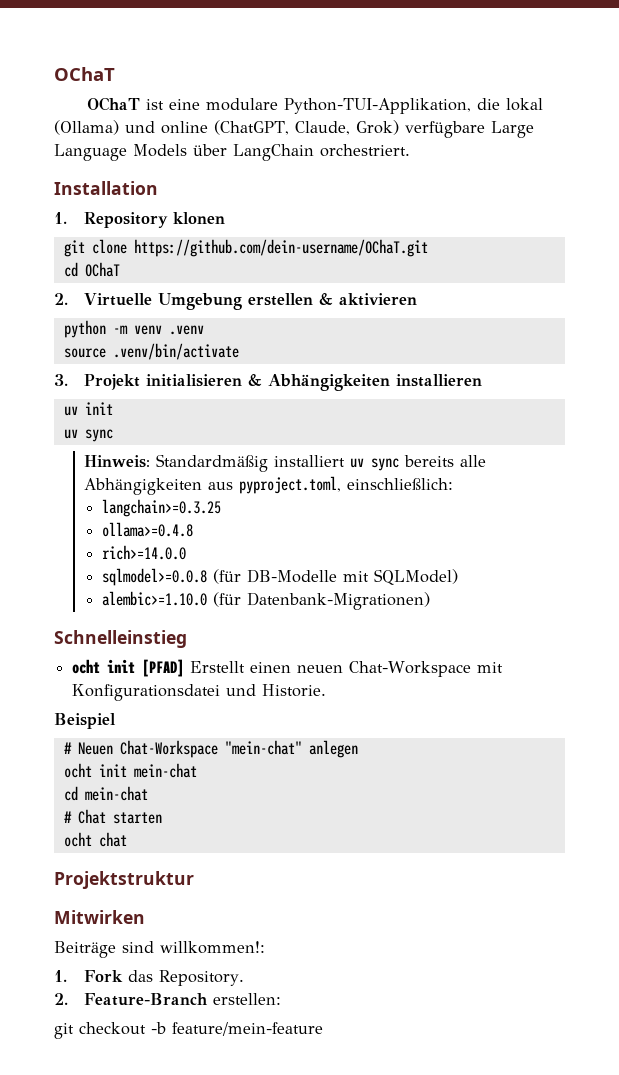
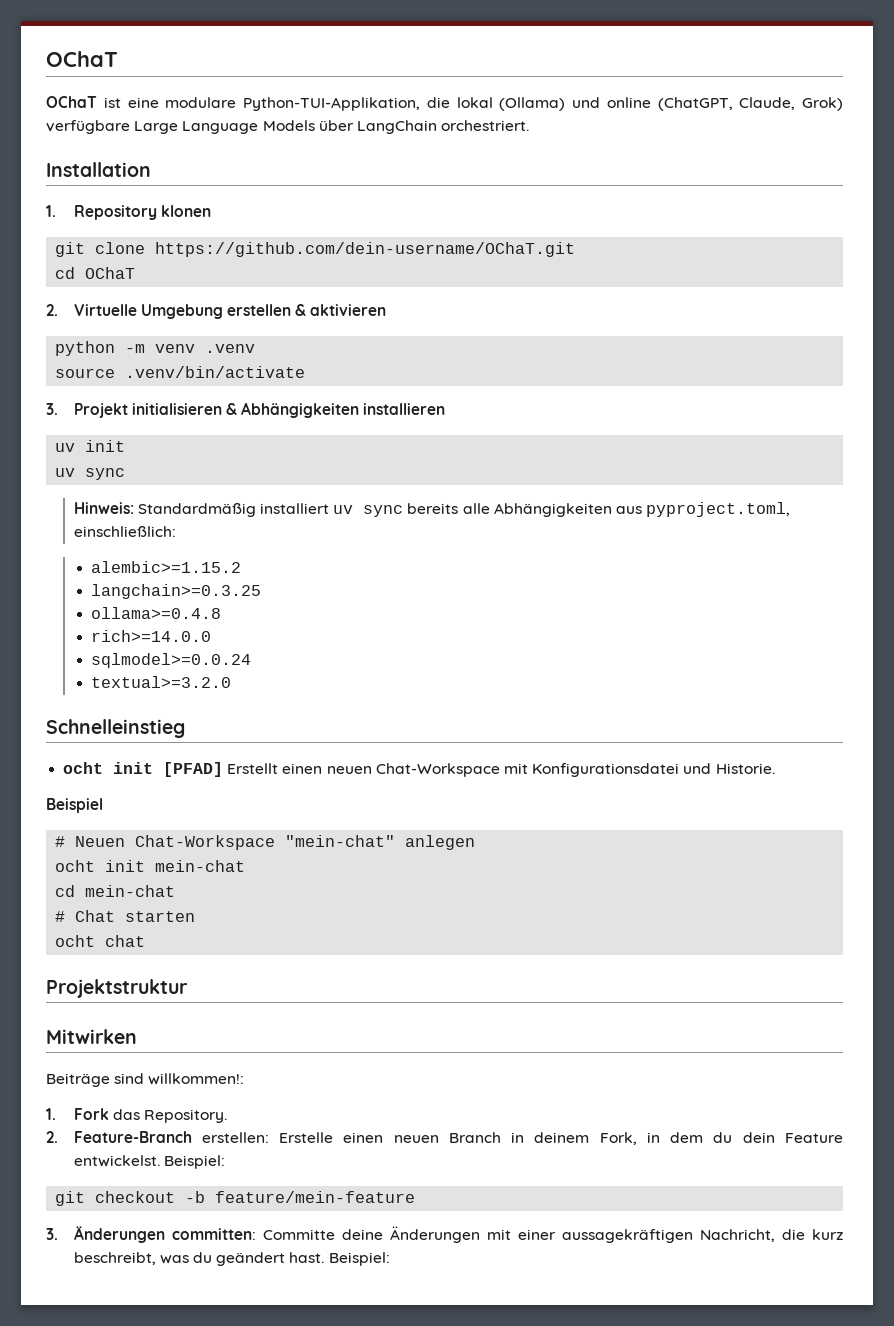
(454, 484) none -> [90,561,241,573] // alembic>=1.15.2
[102,568,459,586] [102,591,431,610] sqlmodel>=0.0.8 (für DB-Modelle mit SQLModel) // alembic>=1.10.0 (für Datenbank-Migrationen) -> [90,653,251,668] [90,676,231,688] sqlmodel>=0.0.24 // textual>=3.2.0
[54,1022,323,1039] // git checkout -b feature/mein-feature -> [279,1132,843,1145] [73,1155,225,1169] [55,1191,416,1206] [46,1226,843,1243] [73,1252,390,1266] Erstelle einen neuen Branch in deinem Fork, in dem du dein Feature entwickelst. Beispiel: // git checkout -b feature/mein-feature // 3. Änderungen committen: Committe deine Änderungen mit einer aussagekräftigen Nachricht, die kurz beschreibt, was du geändert hast. Beispiel:

